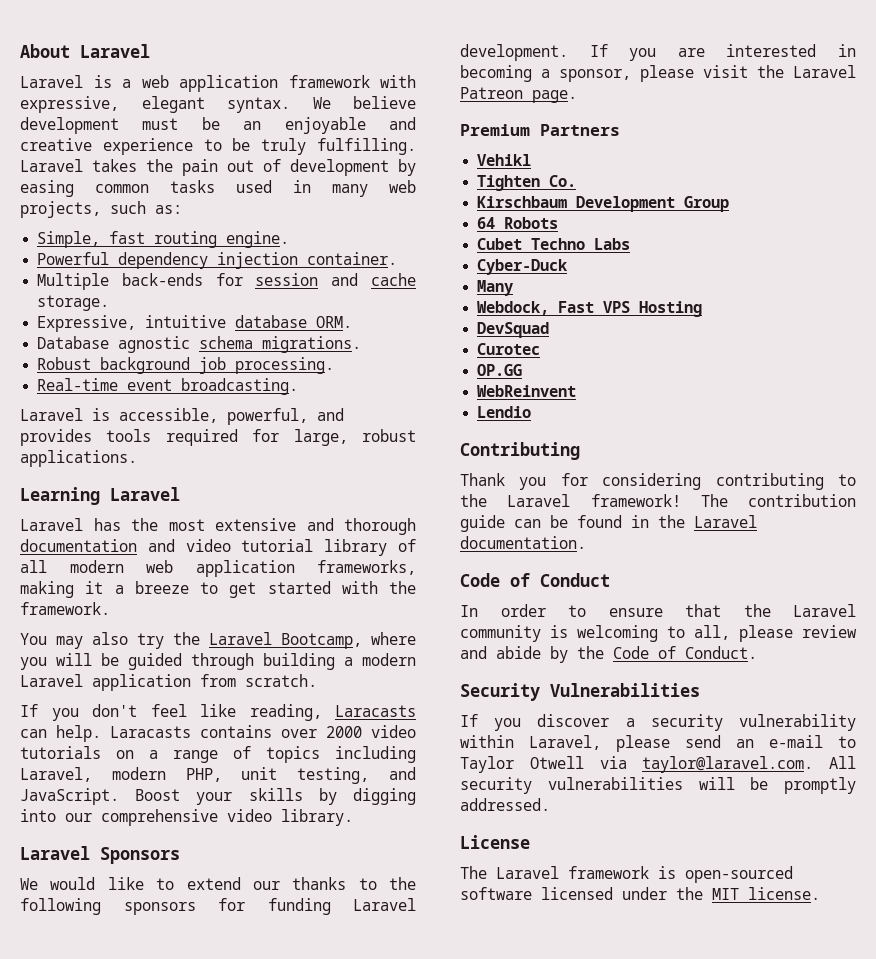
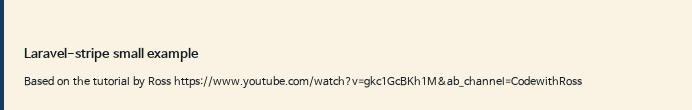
[20,44,150,58] [20,75,416,92] [20,96,416,113] [20,117,416,134] [20,138,417,155] [20,159,416,176] [20,180,416,197] [20,201,182,218] [37,231,290,248] [37,252,398,269] [37,273,416,290] [37,295,110,311] [37,315,353,332] [37,336,362,353] [37,357,335,374] [37,378,299,395] [20,408,344,425] [20,429,416,446] [20,450,137,467] [20,487,180,505] [20,518,416,535] [20,539,417,556] [20,560,416,577] [20,581,416,598] [20,602,110,615] [20,632,416,649] [20,653,416,670] [20,674,317,691] [20,704,416,721] [20,725,416,742] [20,746,416,763] [20,767,417,784] [20,788,416,805] [20,809,353,826] [20,846,180,864] [20,877,416,890] [20,898,416,915] [460,44,856,61] [460,65,856,82] [460,87,577,103] [460,124,620,136] [477,154,532,166] [477,175,577,191] [477,196,730,212] [477,217,559,229] [477,238,631,250] [477,259,569,275] [477,280,514,296] [477,301,703,317] [477,322,550,338] [477,343,541,355] [477,364,523,376] [477,385,577,397] [477,406,532,418] [460,442,580,460] [460,473,856,490] [460,494,856,507] [460,515,757,532] [460,536,586,549] [460,573,610,587] [460,604,856,617] [460,625,857,642] [460,646,757,663] [460,683,700,701] [460,714,856,731] [460,735,856,752] [460,756,856,773] [460,777,856,794] [460,798,550,811] [460,835,530,849] [460,866,793,883] [460,887,820,900] About Laravel // Laravel is a web application framework with expressive, elegant syntax. We believe development must be an enjoyable and creative experience to be truly fulfilling. Laravel takes the pain out of development by easing common tasks used in many web projects, such as: // Simple, fast routing engine. // Powerful dependency injection container. // Multiple back-ends for session and cache storage. // Expressive, intuitive database ORM. // Database agnostic schema migrations. // Robust background job processing. // Real-time event broadcasting. // Laravel is accessible, powerful, and provides tools required for large, robust applications. // Learning Laravel // Laravel has the most extensive and thorough documentation and video tutorial library of all modern web application frameworks, making it a breeze to get started with the framework. // You may also try the Laravel Bootcamp, where you will be guided through building a modern Laravel application from scratch. // If you don't feel like reading, Laracasts can help. Laracasts contains over 2000 video tutorials on a range of topics including Laravel, modern PHP, unit testing, and JavaScript. Boost your skills by digging into our comprehensive video library. // Laravel Sponsors // We would like to extend our thanks to the following sponsors for funding Laravel development. If you are interested in becoming a sponsor, please visit the Laravel Patreon page. // Premium Partners // Vehikl // Tighten Co. // Kirschbaum Development Group // 64 Robots // Cubet Techno Labs // Cyber-Duck // Many // Webdock, Fast VPS Hosting // DevSquad // Curotec // OP.GG // WebReinvent // Lendio // Contributing // Thank you for considering contributing to the Laravel framework! The contribution guide can be found in the Laravel documentation. // Code of Conduct // In order to ensure that the Laravel community is welcoming to all, please review and abide by the Code of Conduct. // Security Vulnerabilities // If you discover a security vulnerability within Laravel, please send an e-mail to Taylor Otwell via taylor@laravel.com. All security vulnerabilities will be promptly addressed. // License // The Laravel framework is open-sourced software licensed under the MIT license. -> [24,47,200,62] [24,76,582,89] Laravel-stripe small example // Based on the tutorial by Ross https://www.youtube.com/watch?v=gkc1GcBKh1M&ab_channel=CodewithRoss

